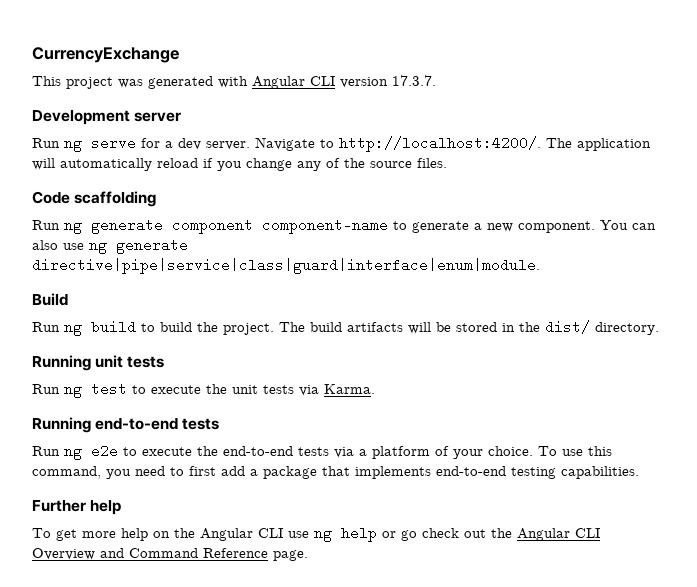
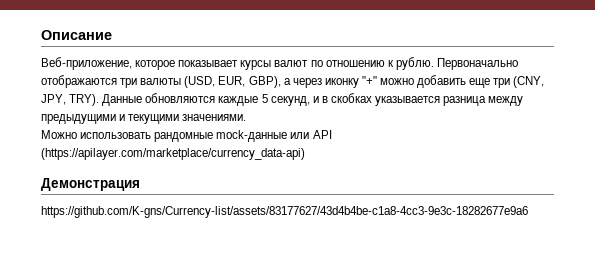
[32,47,179,63] [32,75,436,89] [32,110,182,125] [32,136,651,152] [32,158,447,171] [32,191,157,207] [32,218,656,234] [32,238,188,254] [32,258,540,274] [32,293,68,306] [32,320,659,336] [32,355,165,371] [32,382,375,398] [32,417,220,433] [32,444,612,460] [32,466,639,479] [32,500,122,515] [32,526,600,542] [32,548,308,561] CurrencyExchange // This project was generated with Angular CLI version 17.3.7. // Development server // Run ng serve for a dev server. Navigate to http://localhost:4200/. The application will automatically reload if you change any of the source files. // Code scaffolding // Run ng generate component component-name to generate a new component. You can also use ng generate directive|pipe|service|class|guard|interface|enum|module. // Build // Run ng build to build the project. The build artifacts will be stored in the dist/ directory. // Running unit tests // Run ng test to execute the unit tests via Karma. // Running end-to-end tests // Run ng e2e to execute the end-to-end tests via a platform of your choice. To use this command, you need to first add a package that implements end-to-end testing capabilities. // Further help // To get more help on the Angular CLI use ng help or go check out the Angular CLI Overview and Command Reference page. -> [41,30,112,40] [41,57,518,70] [41,75,545,88] [41,93,524,106] [41,114,247,124] [41,130,332,142] [41,148,305,160] [41,178,140,191] [41,206,528,218] Описание // Веб-приложение, которое показывает курсы валют по отношению к рублю. Первоначально отображаются три валюты (USD, EUR, GBP), а через иконку "+" можно добавить еще три (CNY, JPY, TRY). Данные обновляются каждые 5 секунд, и в скобках указывается разница между предыдущими и текущими значениями. // Можно использовать рандомные mock-данные или API (https://apilayer.com/marketplace/currency_data-api) // Демонстрация // https://github.com/K-gns/Currency-list/assets/83177627/43d4b4be-c1a8-4cc3-9e3c-18282677e9a6

